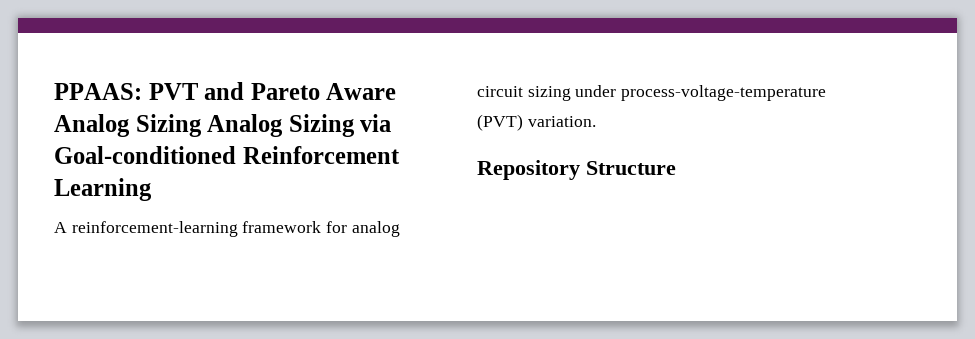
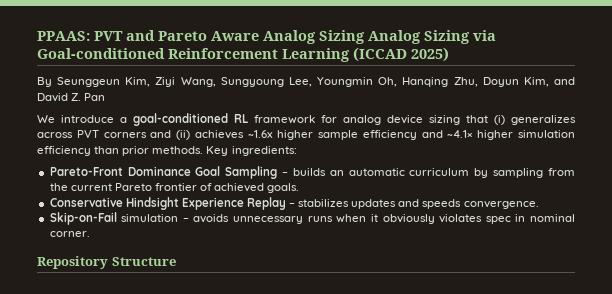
[54,221,400,237] [477,85,827,101] [477,114,596,131] // A reinforcement‑learning framework for analog circuit sizing under process‑voltage‑temperature (PVT) variation. -> [353,47,449,62] [37,77,575,87] [37,93,106,102] [37,113,576,126] [37,130,575,140] [37,146,297,156] [49,166,576,179] [49,183,300,193] [49,197,539,210] [49,212,576,225] [49,231,90,237] (ICCAD 2025) // By Seunggeun Kim, Ziyi Wang, Sungyoung Lee, Youngmin Oh, Hanqing Zhu, Doyun Kim, and David Z. Pan // We introduce a goal-conditioned RL framework for analog device sizing that (i) generalizes across PVT corners and (ii) achieves ~1.6x higher sample efficiency and ~4.1× higher simulation efficiency than prior methods. Key ingredients: // Pareto-Front Dominance Goal Sampling – builds an automatic curriculum by sampling from the current Pareto frontier of achieved goals. // Conservative Hindsight Experience Replay – stabilizes updates and speeds convergence. // Skip-on-Fail simulation – avoids unnecessary runs when it obviously violates spec in nominal corner.

